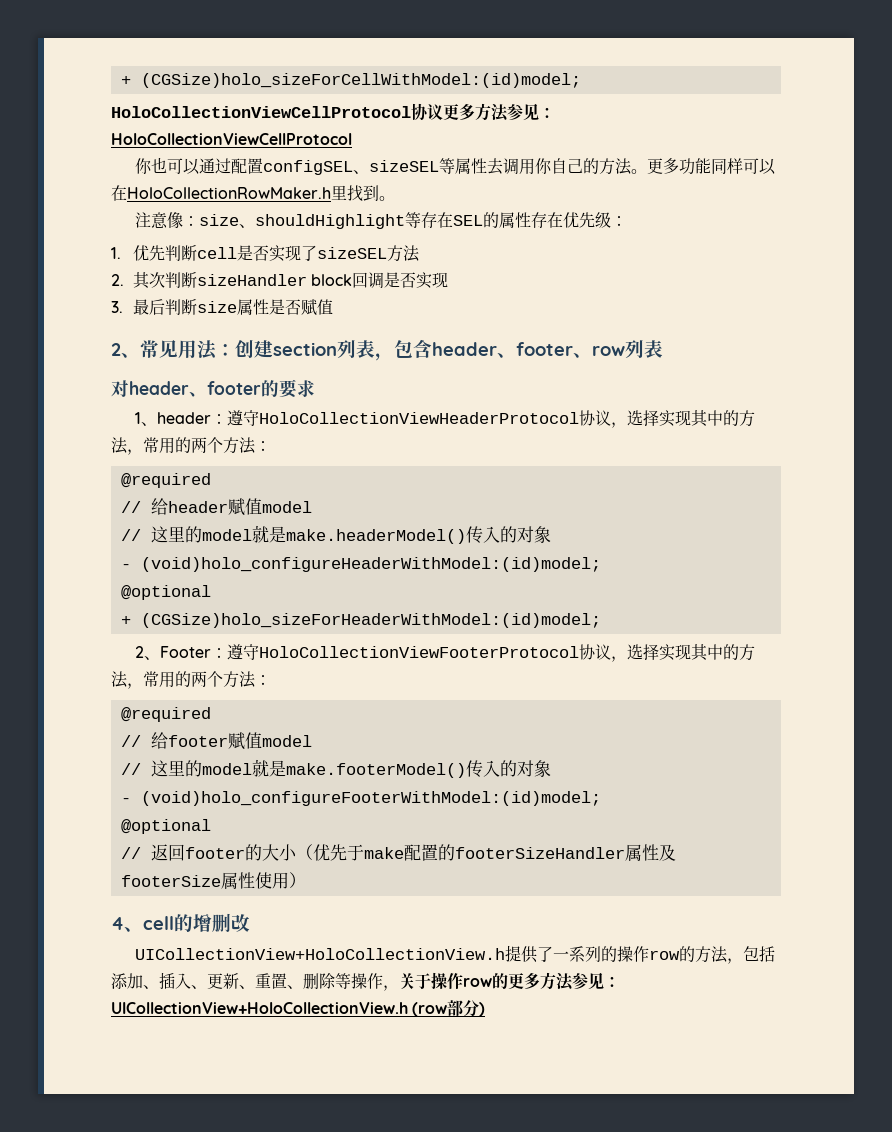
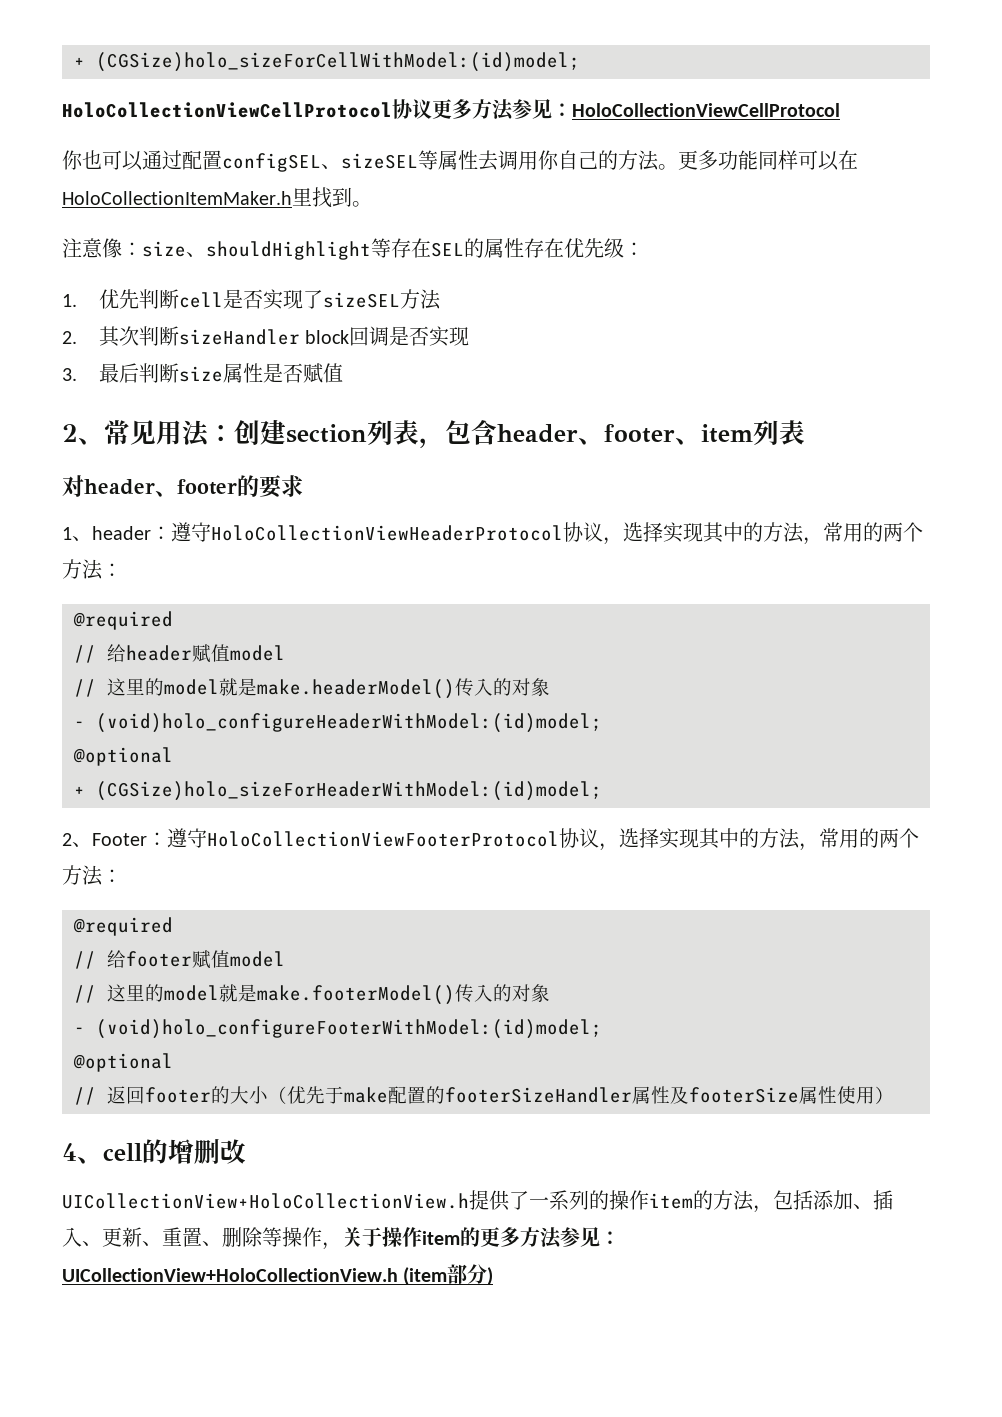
[127,187,331,199] HoloCollectionRowMaker.h -> [62,191,292,205] HoloCollectionItemMaker.h
[592,346,625,356] row -> [701,424,753,443] item
[648,950,680,960] row -> [649,1193,693,1209] item
[463,978,492,987] row -> [422,1231,460,1245] item
[412,1002,448,1017] (row -> [403,1267,448,1286] (item

